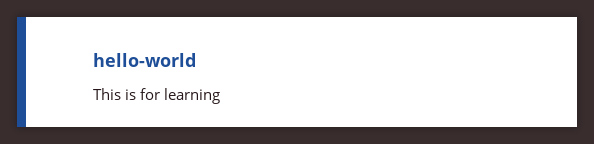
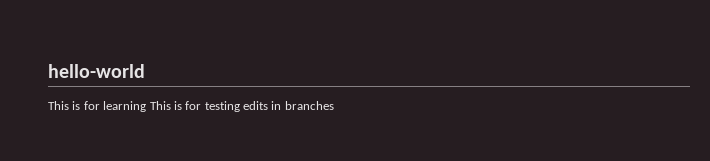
(221, 96) none -> [149,101,334,112] This is for testing edits in branches

